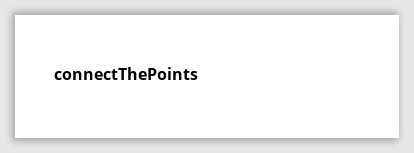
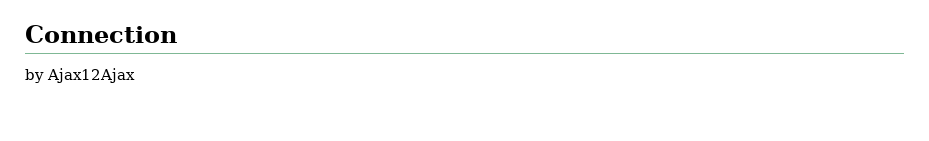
[54,67,198,80] connectThePoints -> [25,25,177,43] [25,68,135,83] Connection // by Ajax12Ajax

